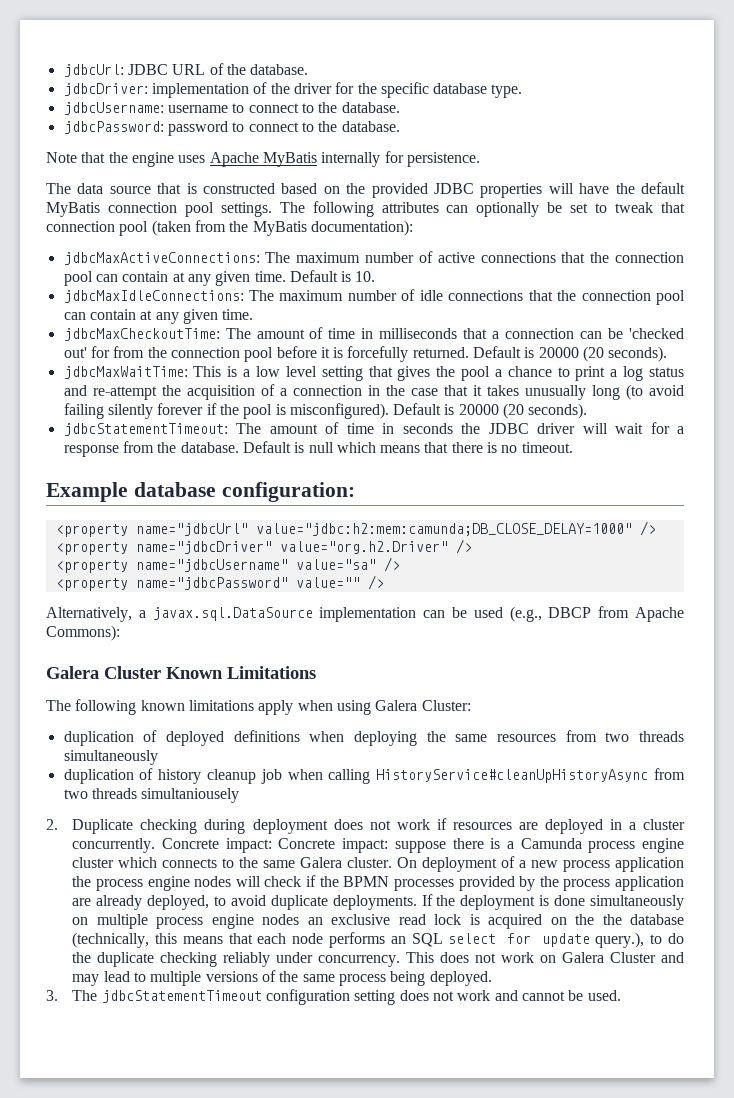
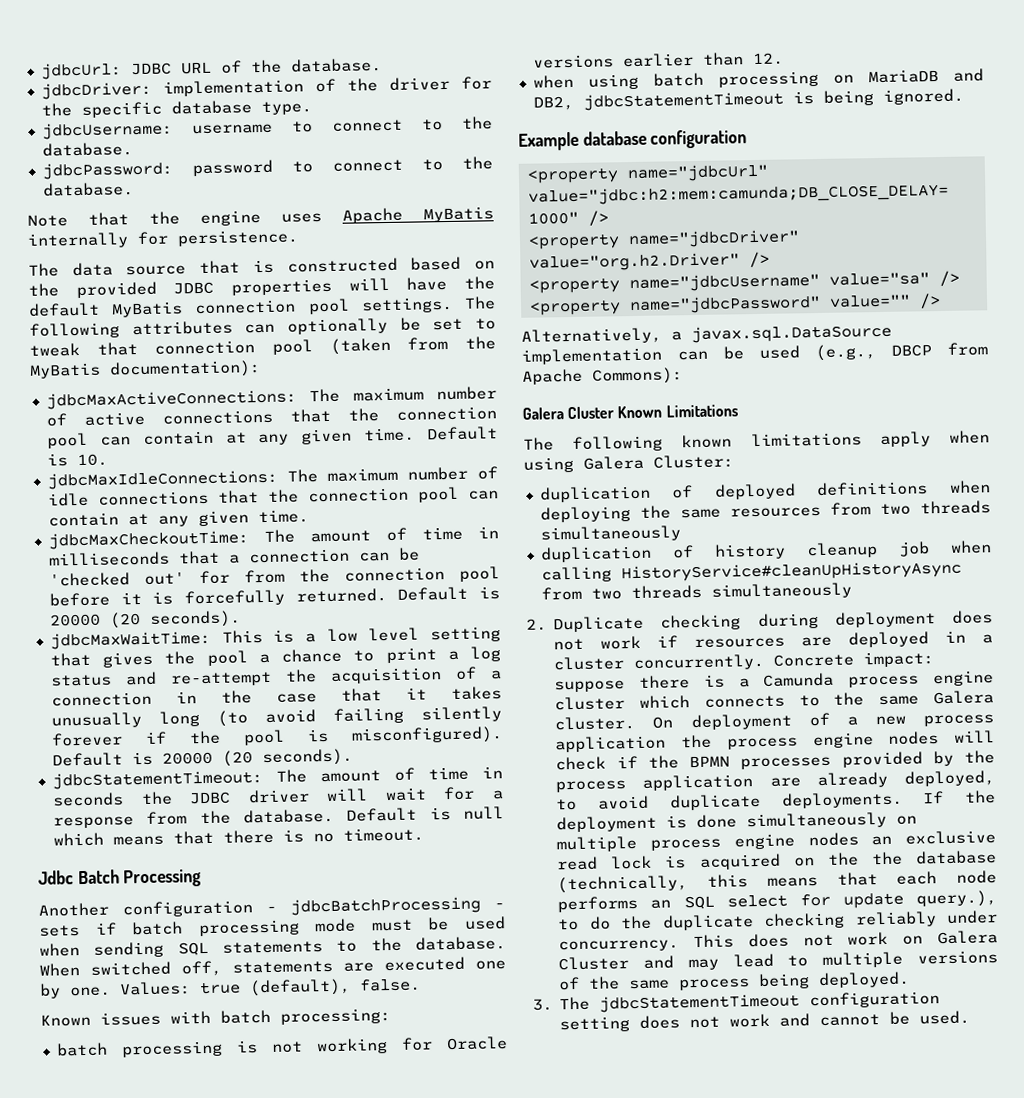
(573, 447) none -> [38,869,202,888] [38,896,505,918] [39,916,506,937] [39,936,506,958] [39,956,506,977] [39,978,421,999] [40,1008,391,1027] [55,1036,508,1058] [531,52,784,69] [532,68,984,90] [532,88,964,111] // Jdbc Batch Processing // Another configuration - jdbcBatchProcessing - sets if batch processing mode must be used when sending SQL statements to the database. When switched off, statements are executed one by one. Values: true (default), false. // Known issues with batch processing: // batch processing is not working for Oracle versions earlier than 12. // when using batch processing on MariaDB and DB2, jdbcStatementTimeout is being ignored.
[221,482,355,502] configuration: -> [650,129,748,149] configuration
[141,788,240,803] simultaniousely -> [710,582,852,600] simultaneously
[278,838,389,853] Concrete impact: -> (935, 659) none

